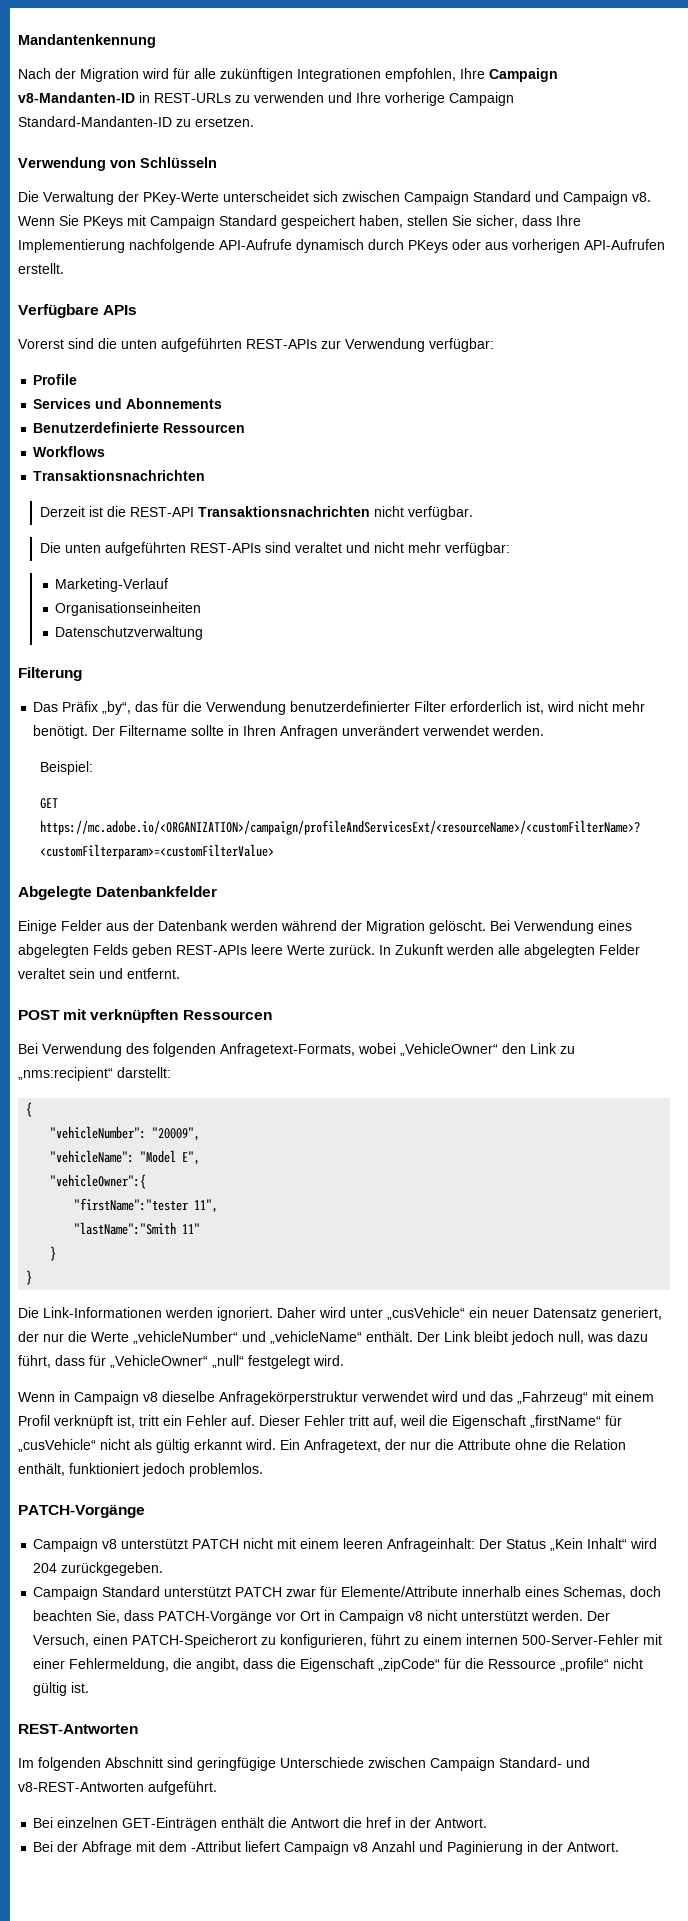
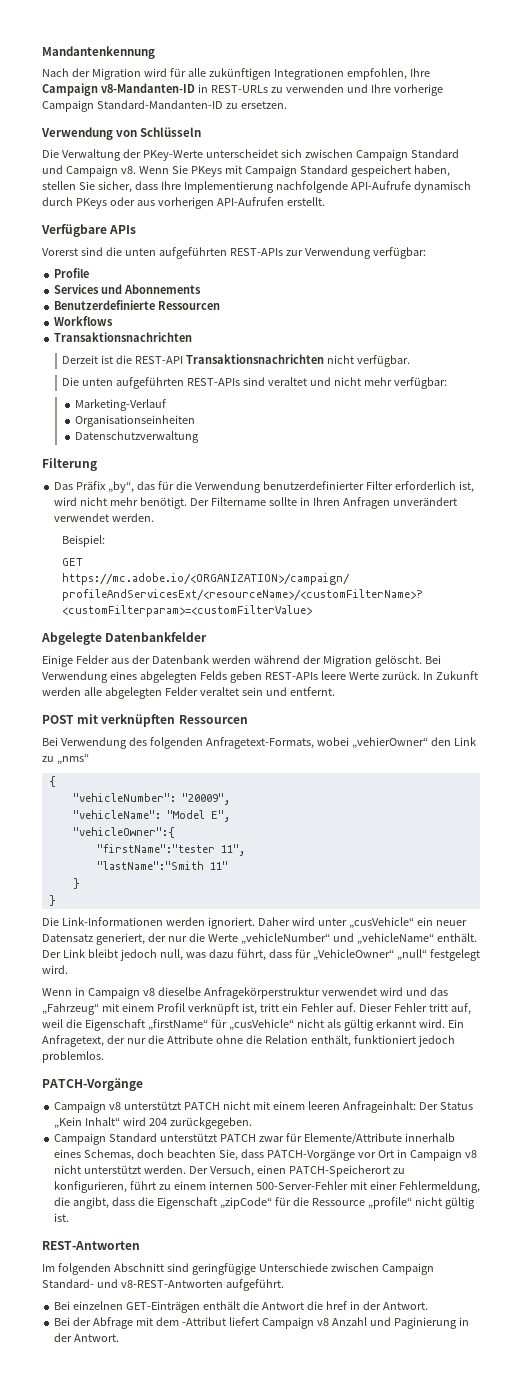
[400,1043,498,1056] „VehicleOwner“ -> [351,737,428,748] „vehierOwner“
[18,1067,171,1081] „nms:recipient“ darstellt: -> [56,753,89,764] „nms“

